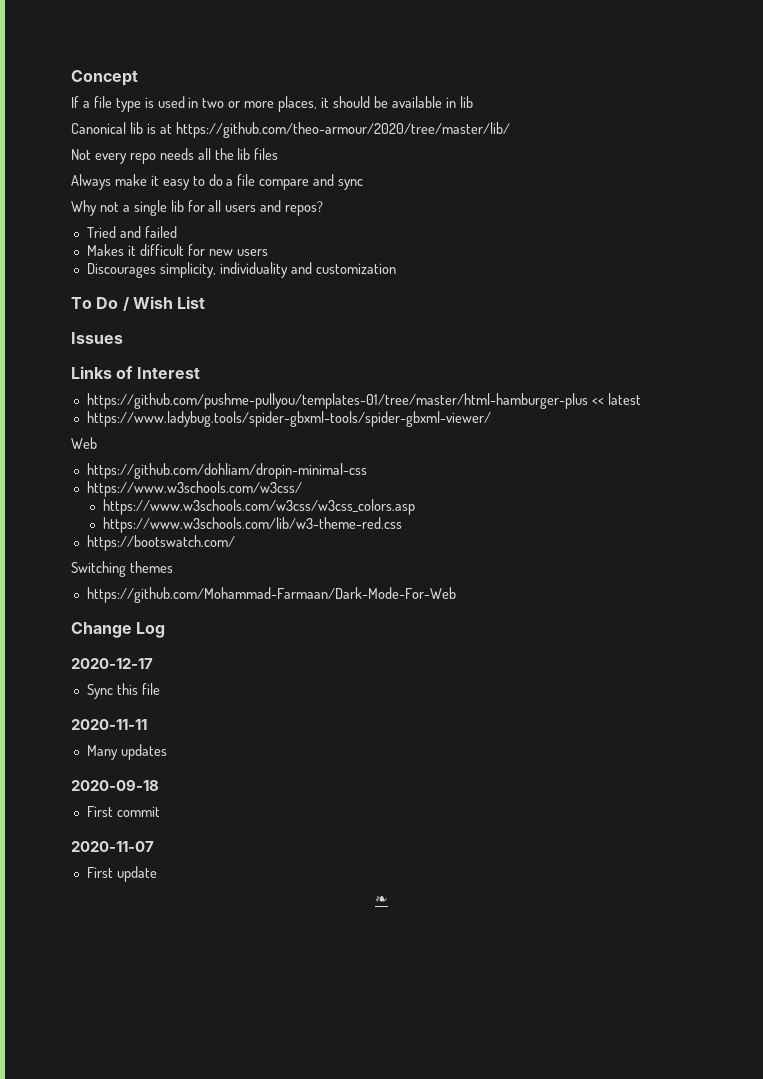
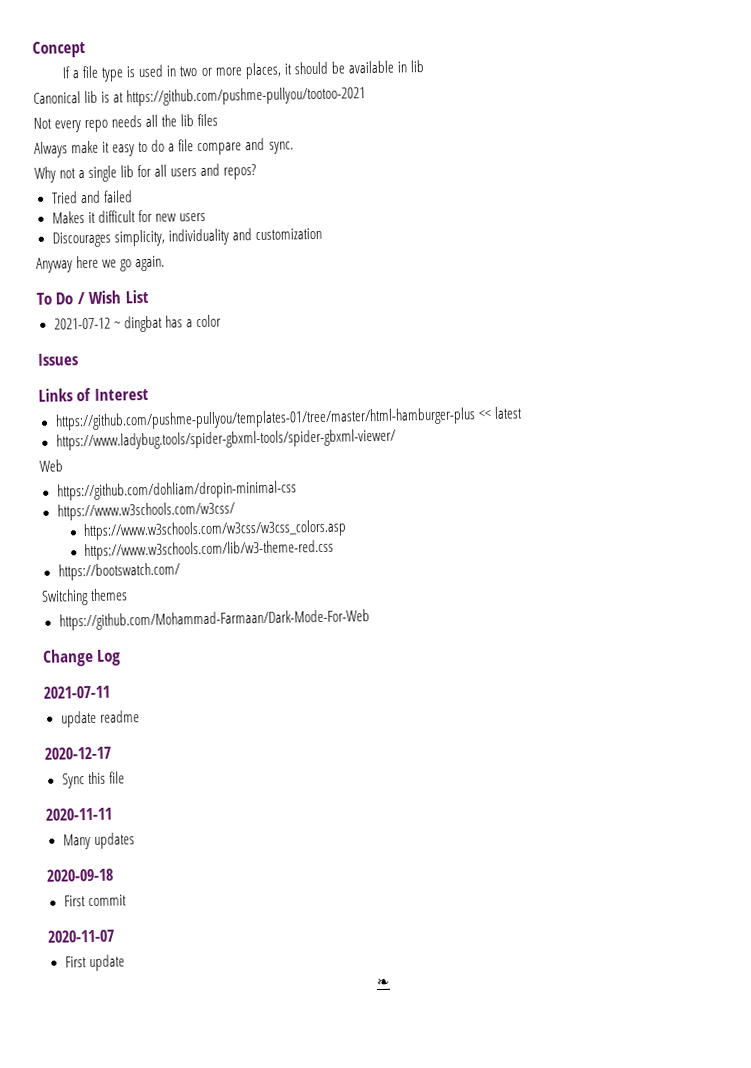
[175,122,510,138] https://github.com/theo-armour/2020/tree/master/lib/ -> [126,86,367,107] https://github.com/pushme-pullyou/tootoo-2021
[338,179,364,190] sync -> [268,141,294,154] sync.
(396, 268) none -> [36,255,166,273] // Anyway here we go again.
(206, 302) none -> [53,314,221,333] // 2021-07-12 ~ dingbat has a color
(166, 630) none -> [43,685,110,699] [60,710,140,728] // 2021-07-11 // update readme

